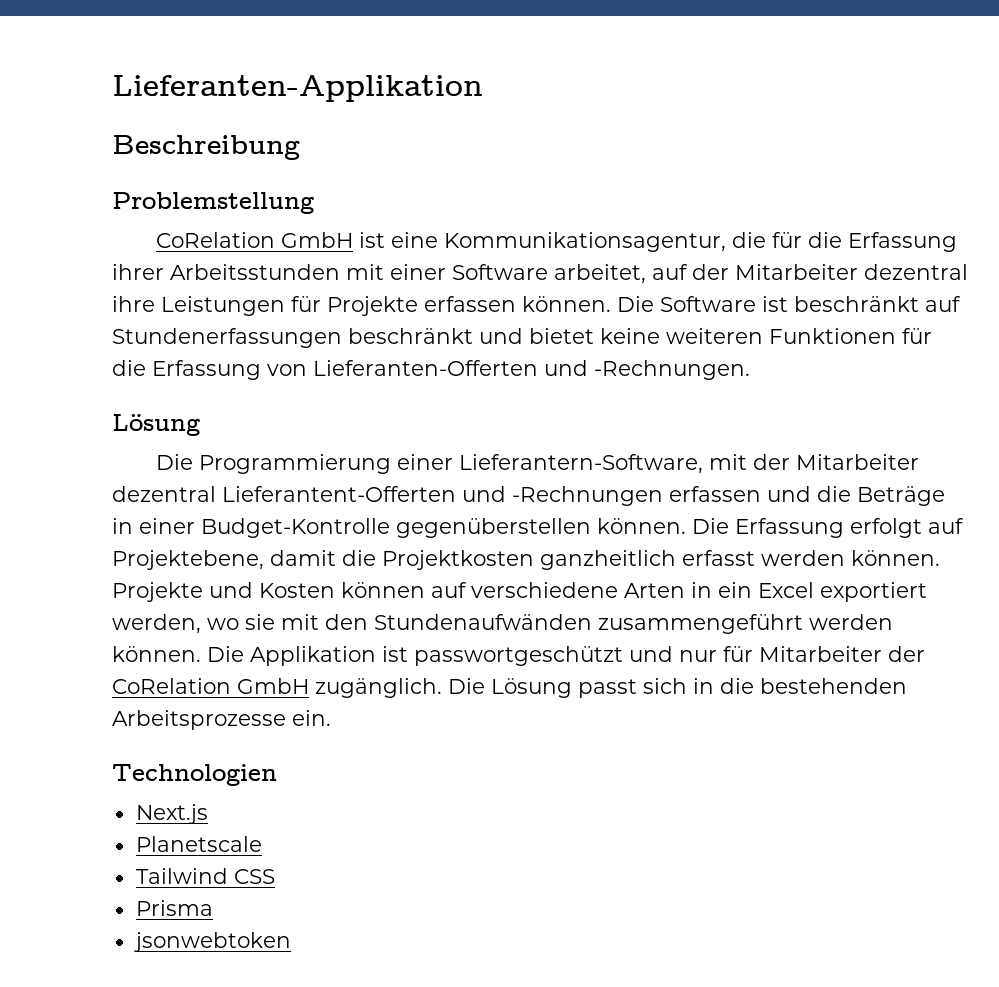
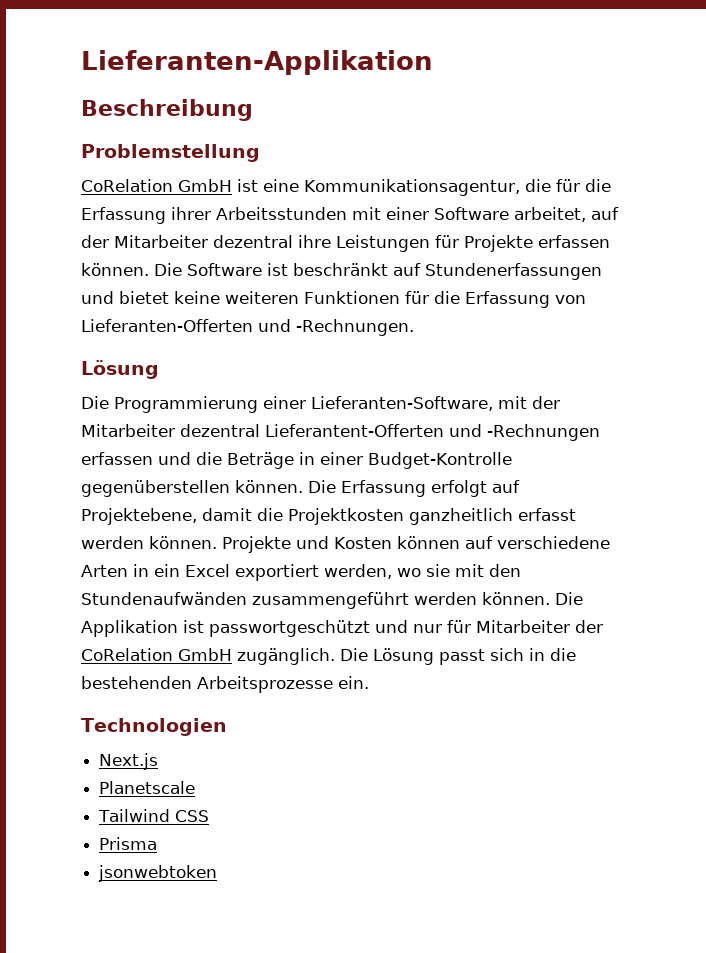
[348,328,473,344] beschränkt -> (602, 271) none
[458,454,703,474] Lieferantern-Software, -> [311,396,493,411] Lieferanten-Software,

